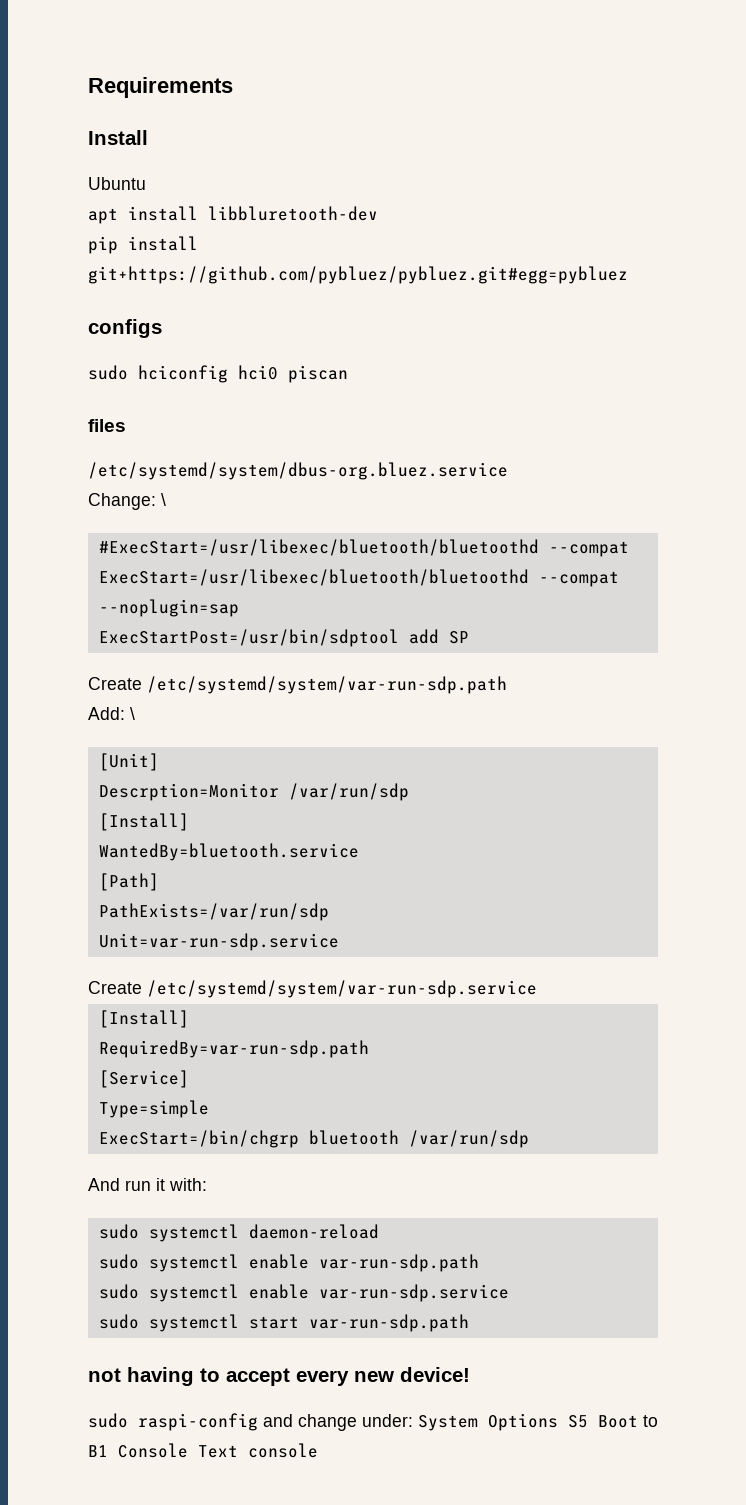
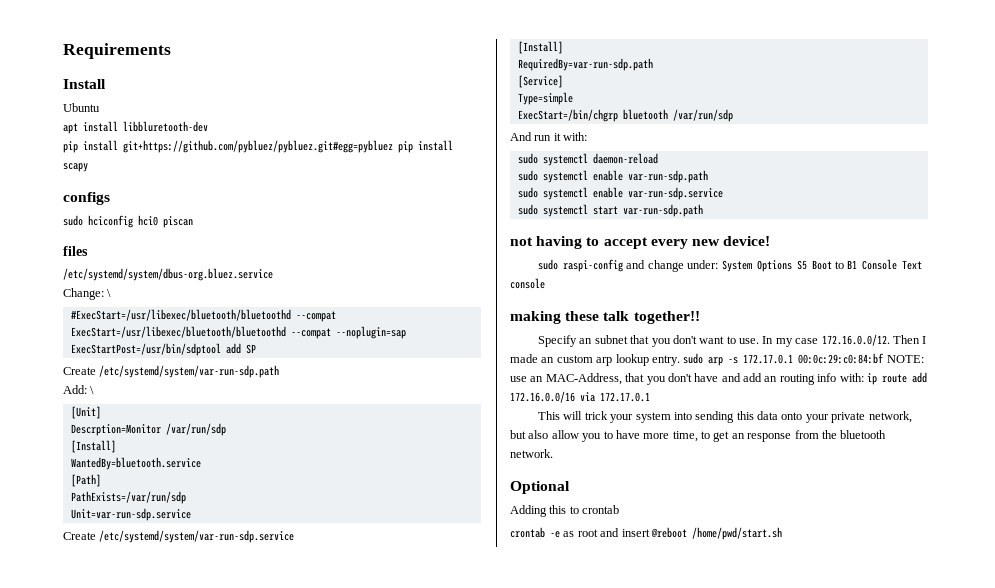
(628, 275) none -> [398,140,453,153] [63,163,88,172] pip install scapy
(318, 1450) none -> [510,311,700,324] [538,334,927,347] [510,353,924,366] [510,372,927,385] [510,391,650,403] [538,411,912,423] [510,430,887,442] [510,449,553,458] [510,481,570,494] [510,505,620,517] [510,527,782,540] // making these talk together!! // Specify an subnet that you don't want to use. In my case 172.16.0.0/12. Then I made an custom arp lookup entry. sudo arp -s 172.17.0.1 00:0c:29:c0:84:bf NOTE: use an MAC-Address, that you don't have and add an routing info with: ip route add 172.16.0.0/16 via 172.17.0.1 // This will trick your system into sending this data onto your private network, but also allow you to have more time, to get an response from the bluetooth network. // Optional // Adding this to crontab // crontab -e as root and insert @reboot /home/pwd/start.sh

